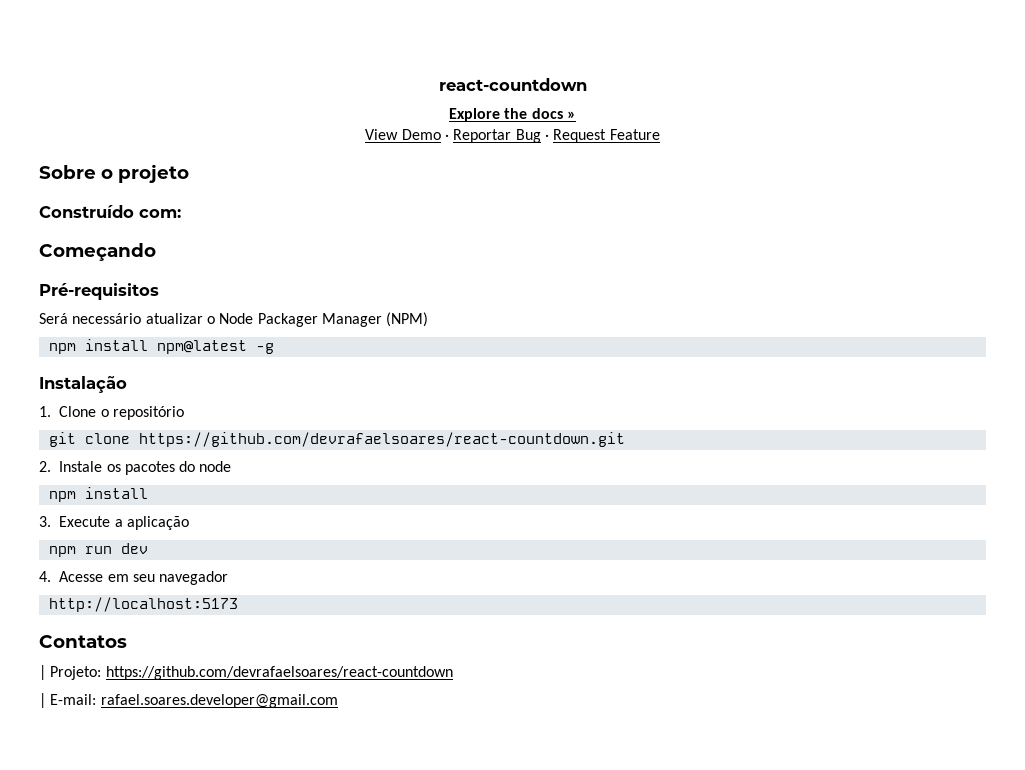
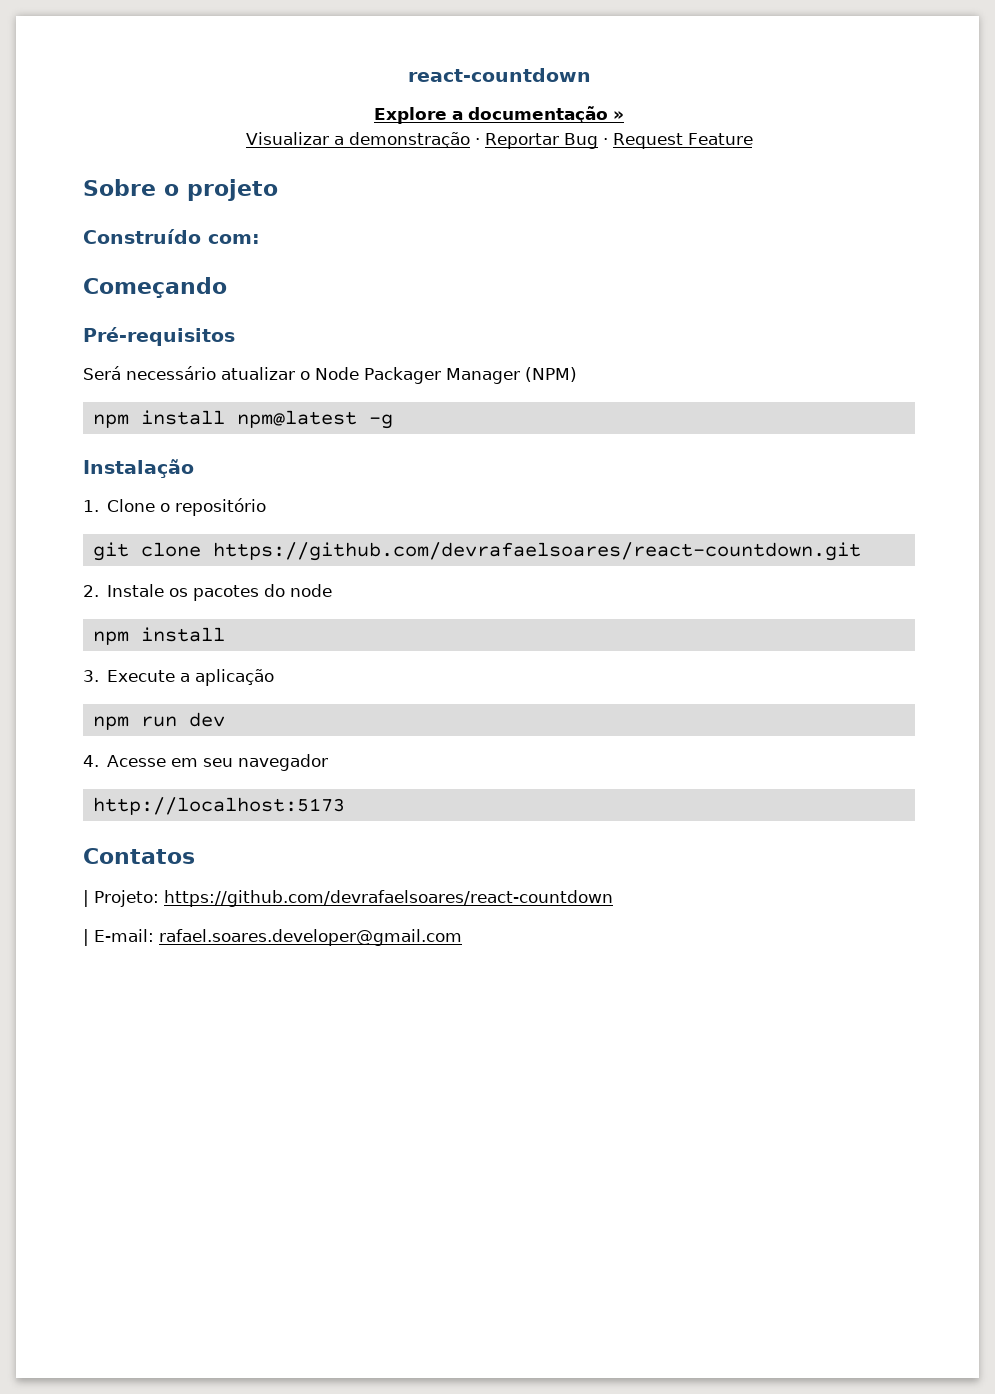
[504,108,563,119] the docs -> [452,106,608,123] a documentação
[365,129,441,140] View Demo -> [245,132,470,148] Visualizar a demonstração

